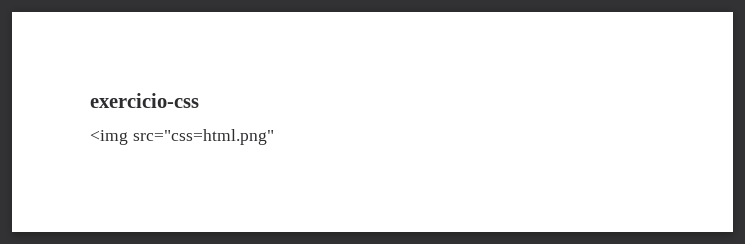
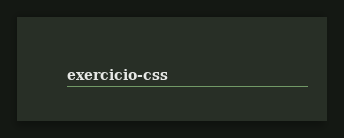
[90,129,274,145] // <img src="css=html.png" -> (168, 74) none

